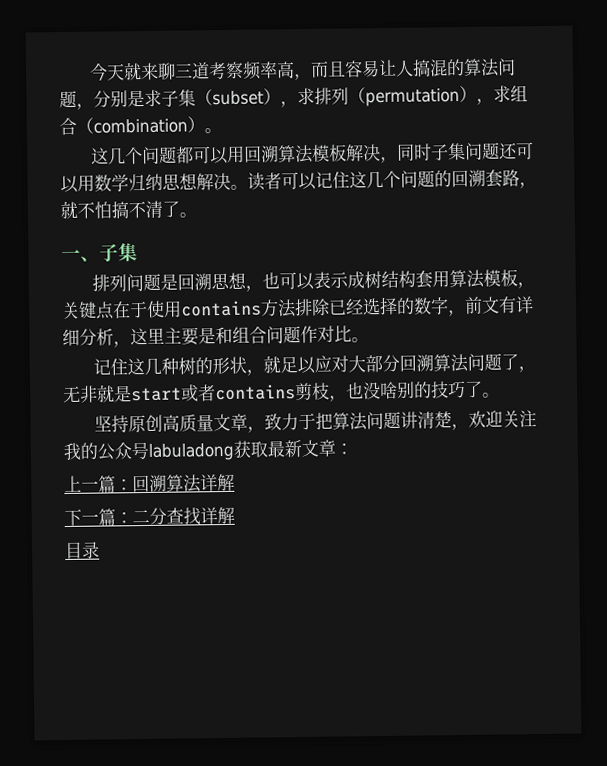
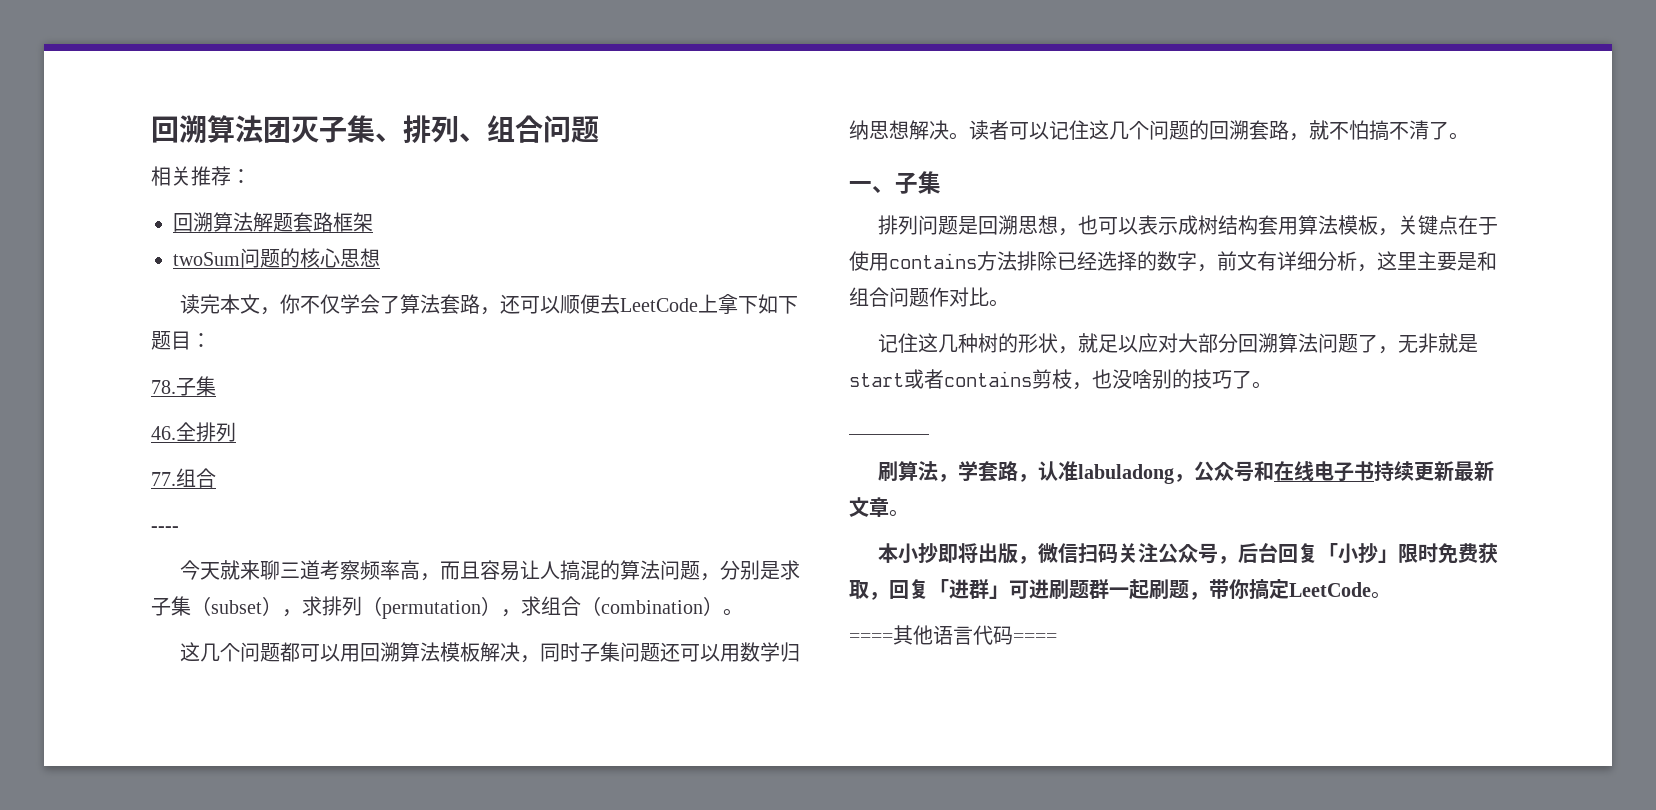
(88, 72) none -> [151,115,599,143] [151,166,251,186] [173,212,373,232] [173,248,380,268] [180,294,799,315] [151,331,211,350] [151,376,216,396] [151,422,236,442] [151,468,216,488] [151,526,179,532] 回溯算法团灭子集、排列、组合问题 // 相关推荐： // 回溯算法解题套路框架 // twoSum问题的核心思想 // 读完本文，你不仅学会了算法套路，还可以顺便去LeetCode上拿下如下题目： // 78.子集 // 46.全排列 // 77.组合 // ---- //
[93,410,537,433] [63,439,353,461] [64,473,235,493] [64,506,235,527] [64,541,100,560] 坚持原创高质量文章，致力于把算法问题讲清楚，欢迎关注我的公众号labuladong获取最新文章： // 上一篇：回溯算法详解 // 下一篇：二分查找详解 // 目录 -> [849,433,929,435] [878,461,1495,484] [849,497,909,517] [878,543,1499,564] [849,579,1391,600] [849,625,1057,645] ＿＿＿＿ // 刷算法，学套路，认准labuladong，公众号和在线电子书持续更新最新文章。 // 本小抄即将出版，微信扫码关注公众号，后台回复「小抄」限时免费获取，回复「进群」可进刷题群一起刷题，带你搞定LeetCode。 // ====其他语言代码====

